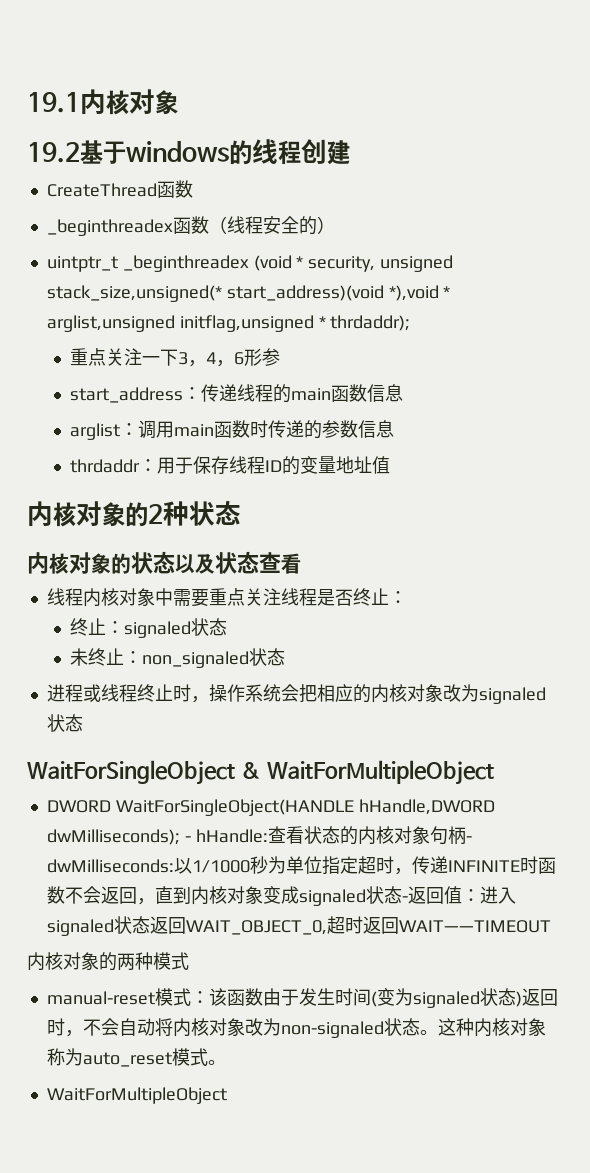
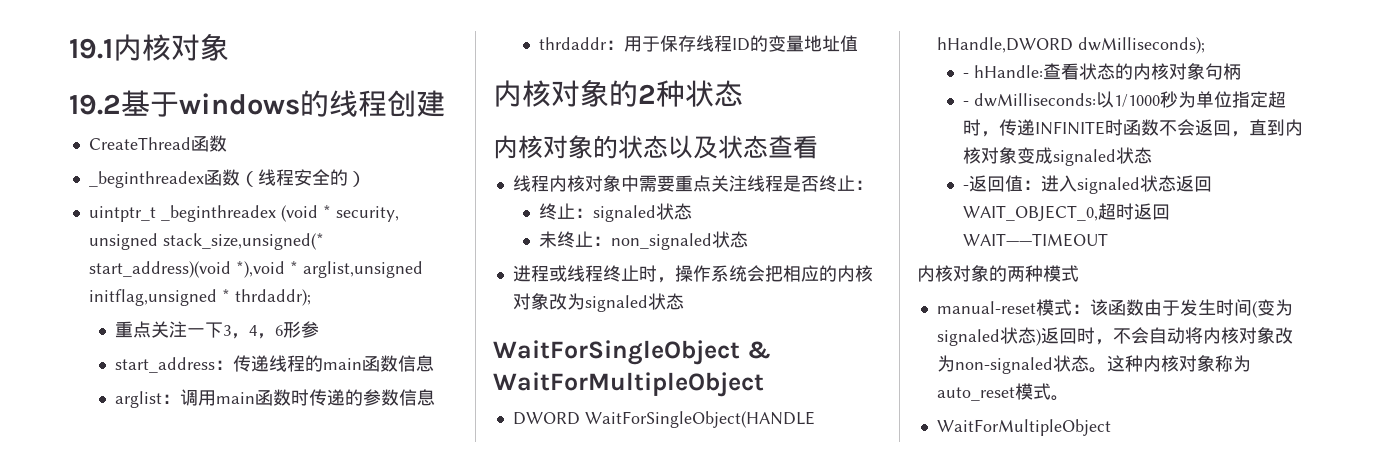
(180, 837) none -> (1205, 45) //
(466, 835) none -> (1242, 71) //
(402, 895) none -> (1153, 155) //

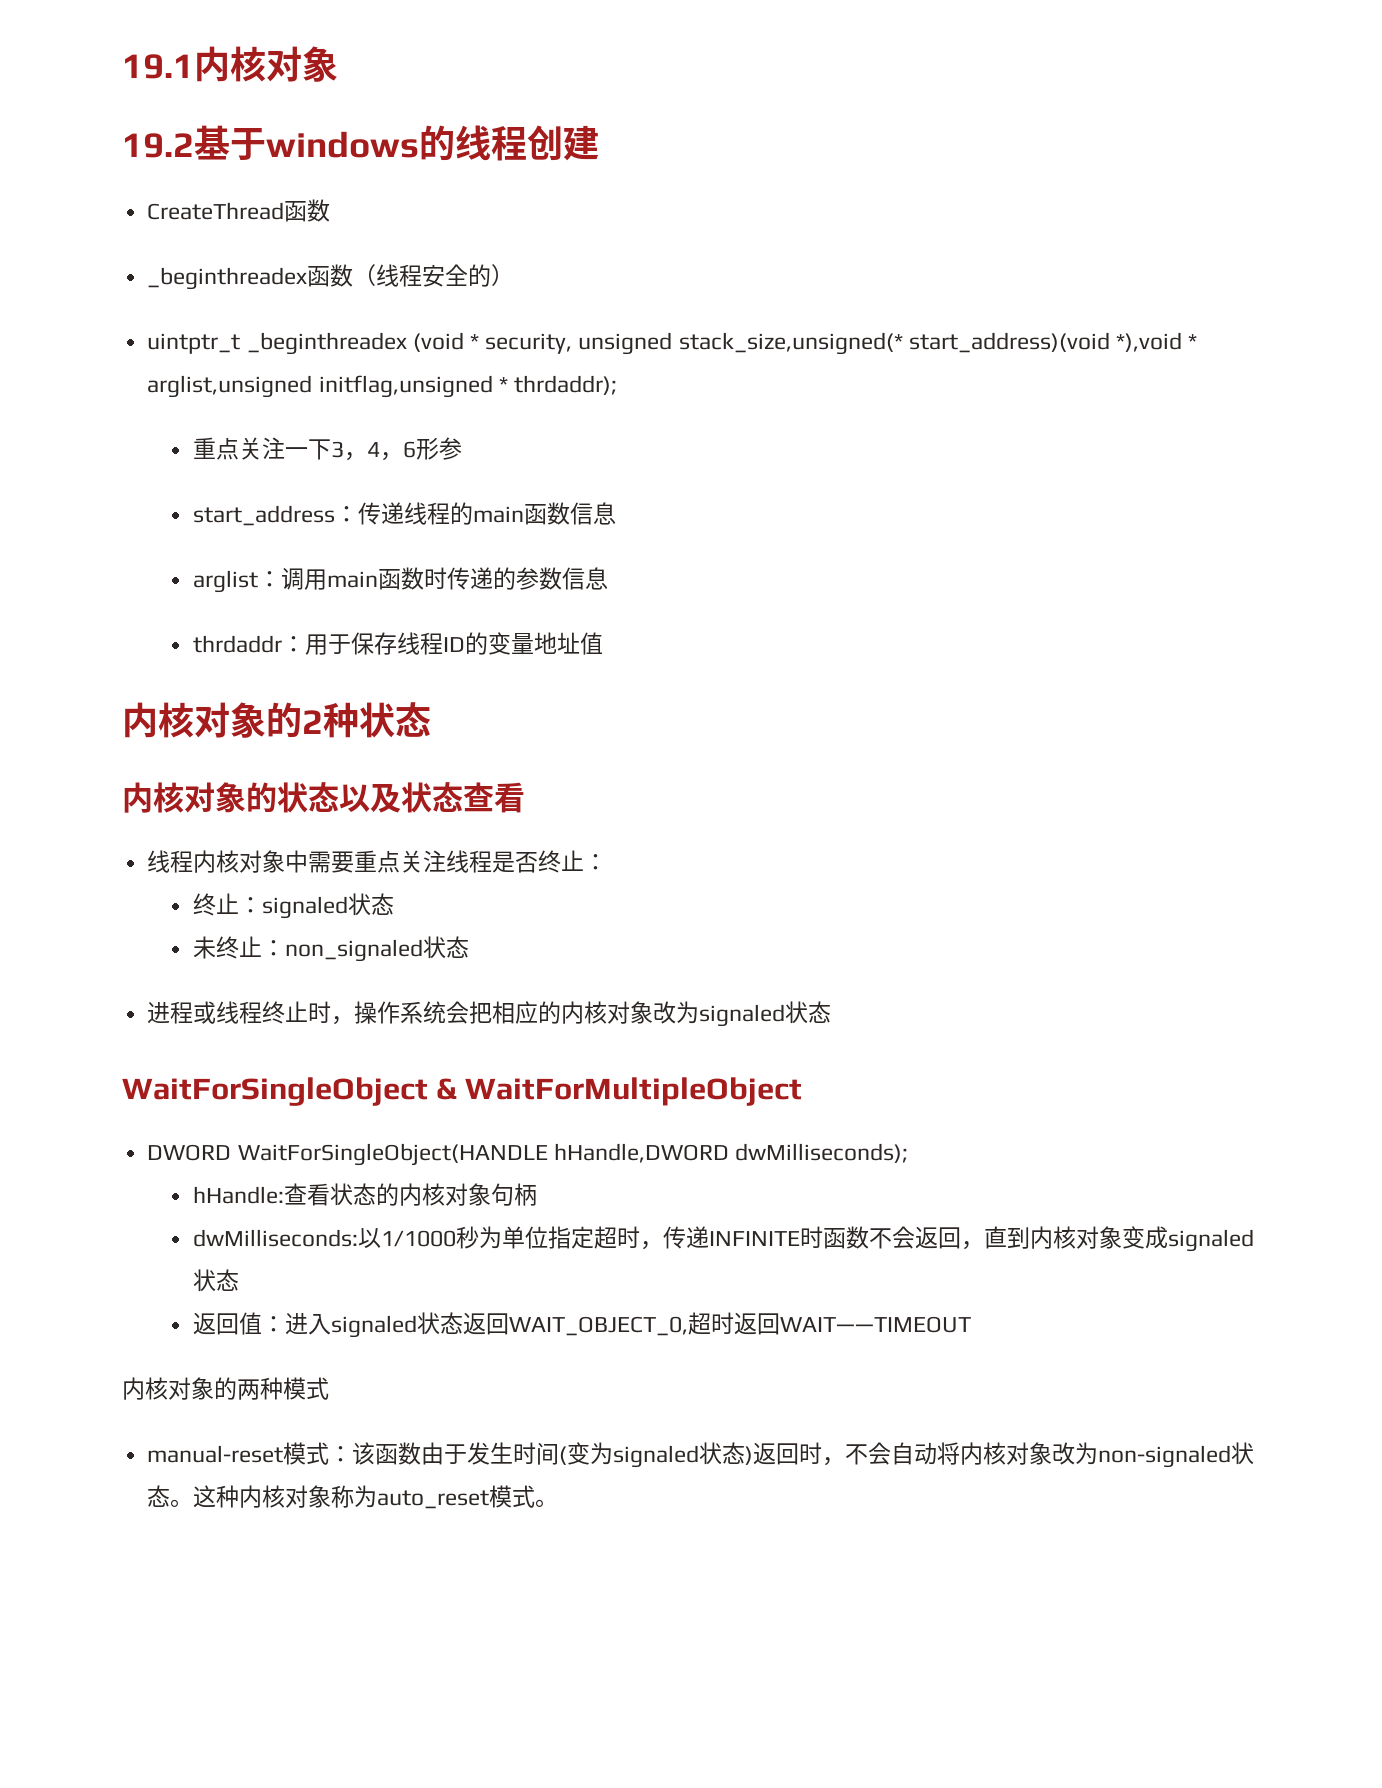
[963,73,970,78] - -> (908, 1153) none
[963,101,970,106] - -> (537, 1194) none
[963,185,970,190] - -> (239, 1280) none
[936,419,1111,436] // WaitForMultipleObject -> (559, 1503) none

